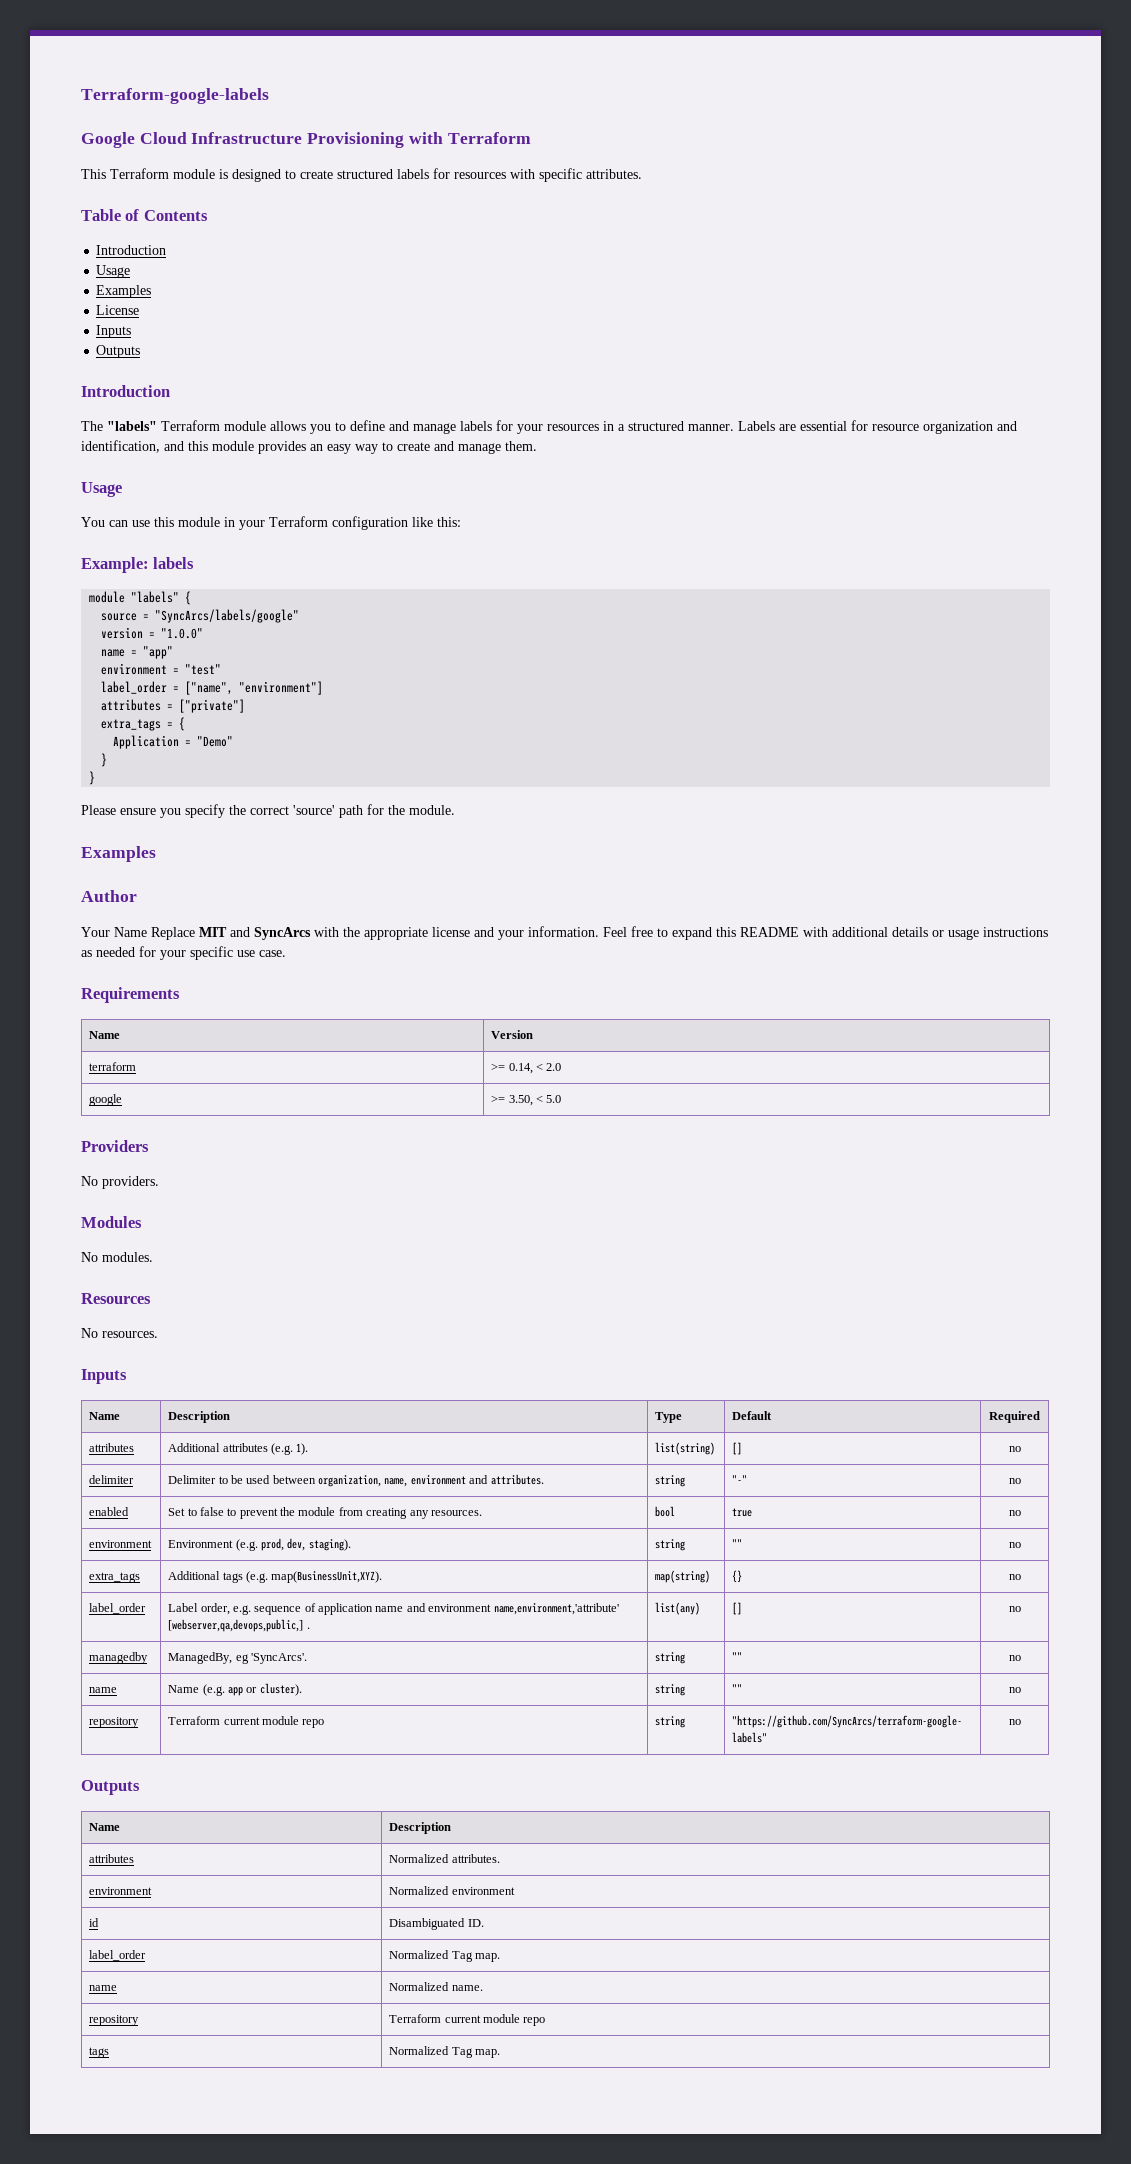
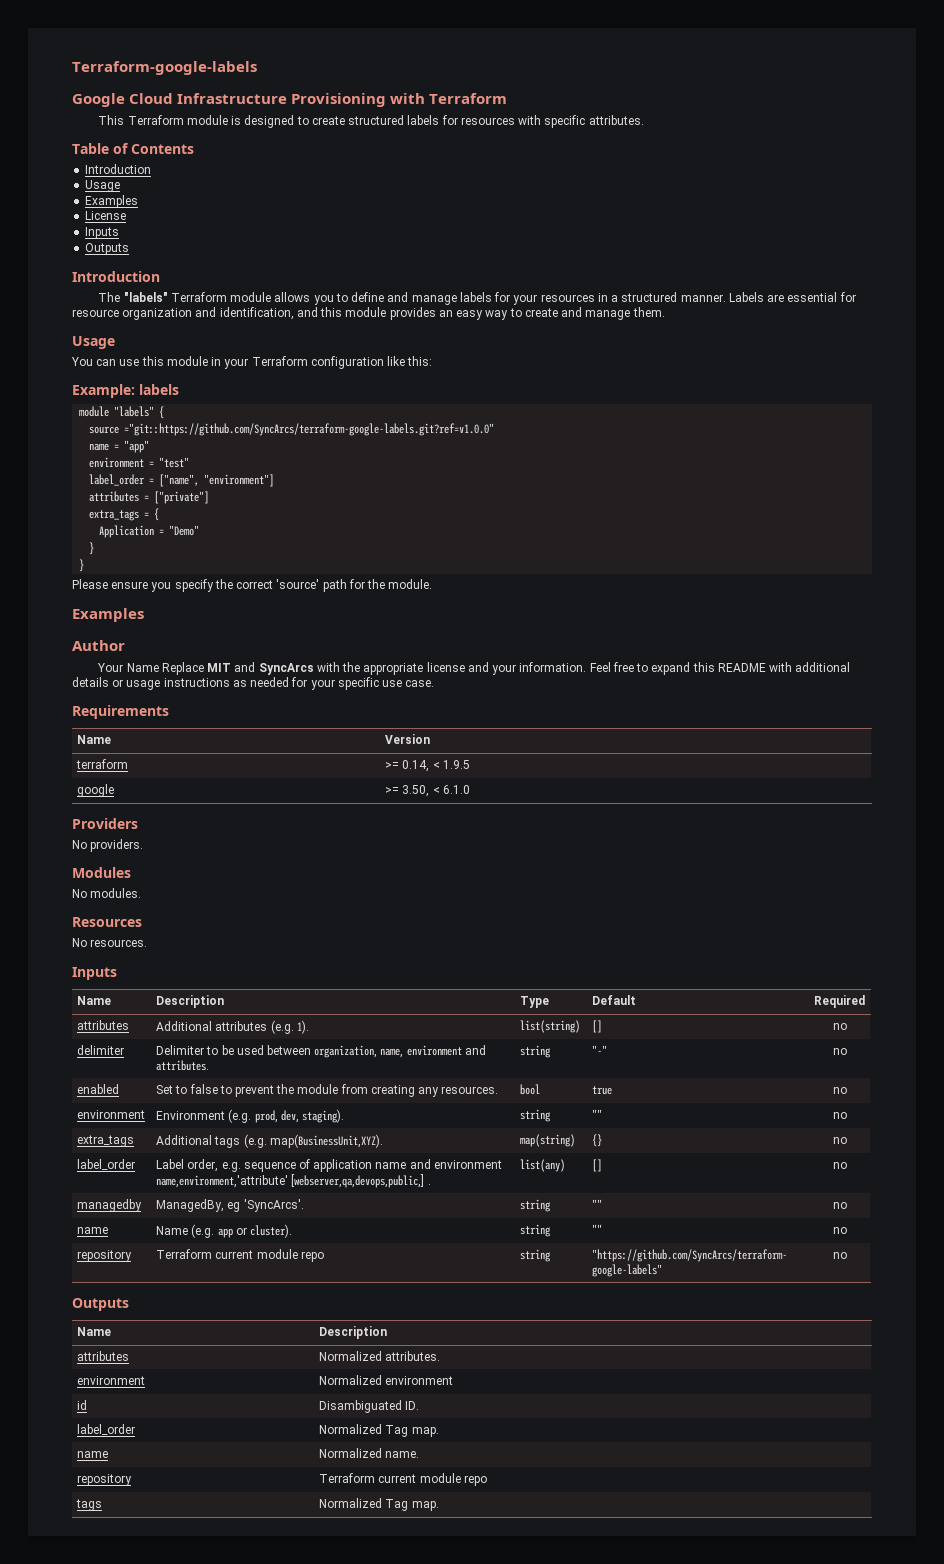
[143,609,300,623] [101,627,204,639] = "SyncArcs/labels/google" // version = "1.0.0" -> [124,423,495,436] ="git::https://github.com/SyncArcs/terraform-google-labels.git?ref=v1.0.0"
[546,1063,562,1071] 2.0 -> [442,760,470,769] 1.9.5
[546,1095,562,1103] 5.0 -> [442,785,470,794] 6.1.0

